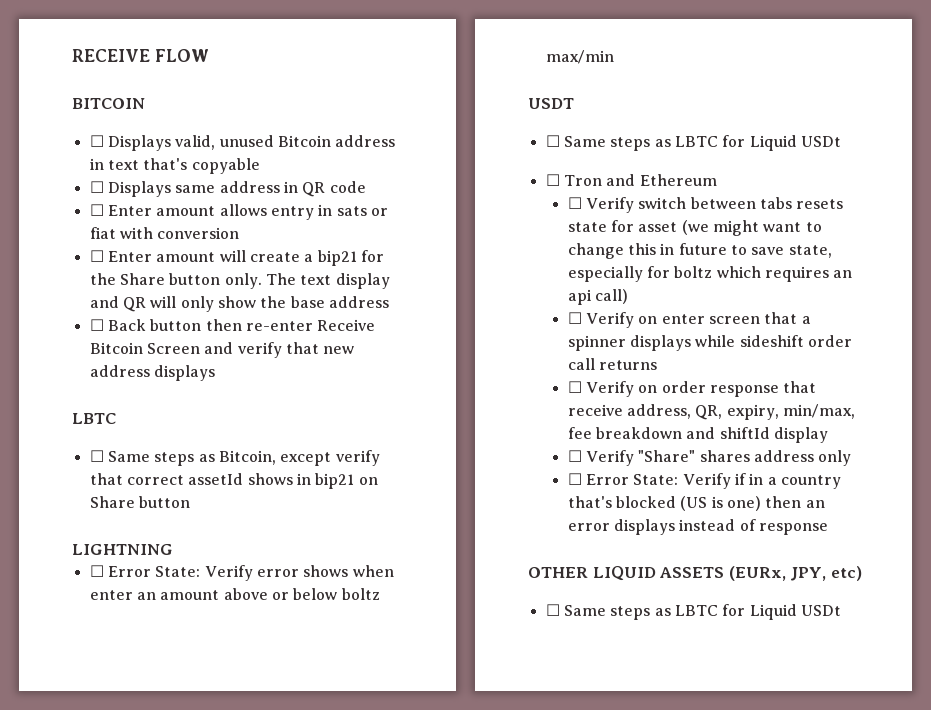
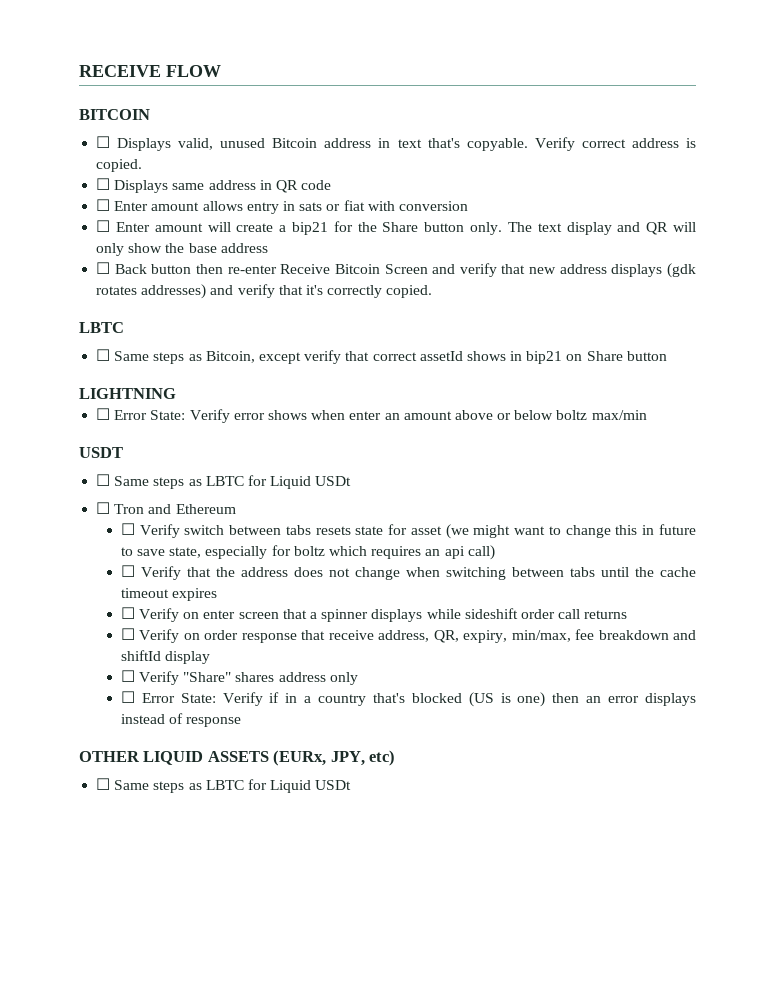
[191,158,260,174] copyable -> [466,137,696,151] [96,159,143,172] copyable. Verify correct address is copied.
(215, 373) none -> [667,263,697,278] [96,284,433,299] (gdk rotates addresses) and verify that it's correctly copied.
(628, 296) none -> [120,565,697,580] [120,588,218,601] // ☐ Verify that the address does not change when switching between tabs until the cache timeout expires

